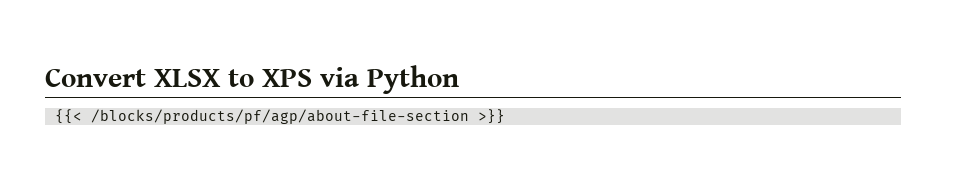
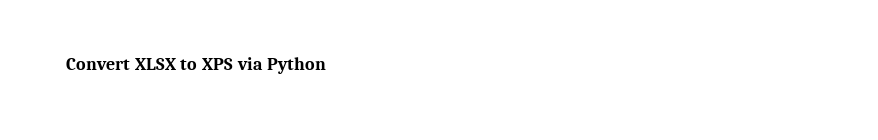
[54,109,505,124] // {{< /blocks/products/pf/agp/about-file-section >}} -> (326, 65) none

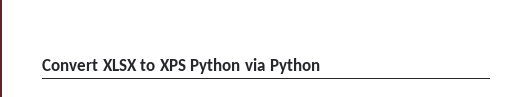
(234, 64) none -> [190,58,241,74] Python

